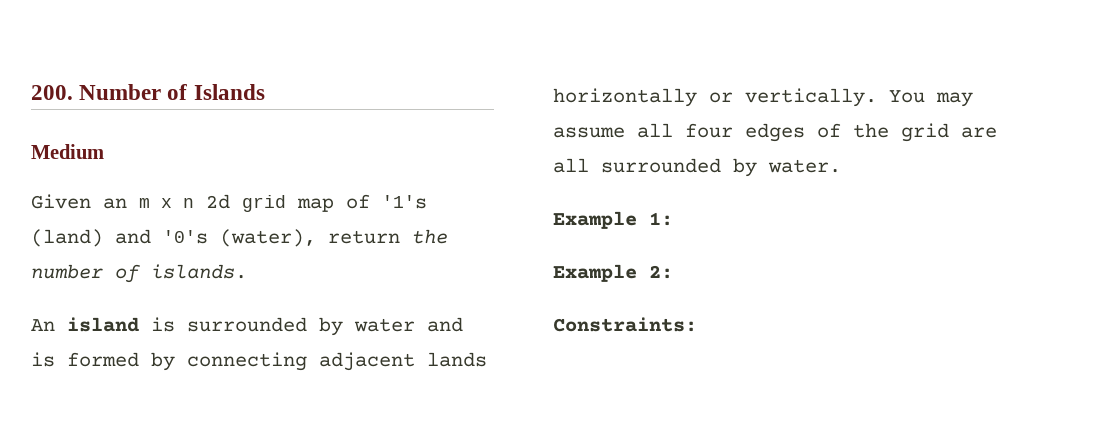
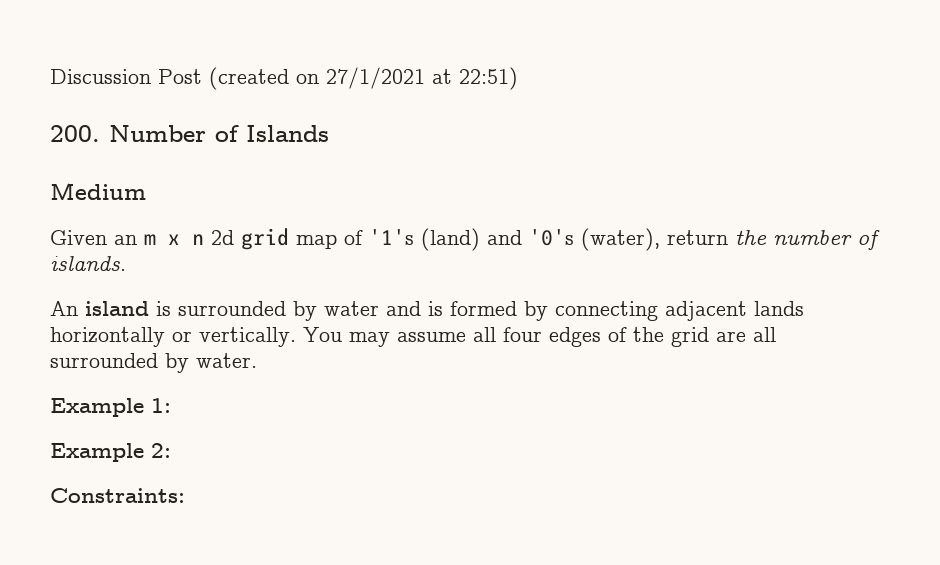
(31, 92) none -> [50,67,518,90] Discussion Post (created on 27/1/2021 at 22:51) //

